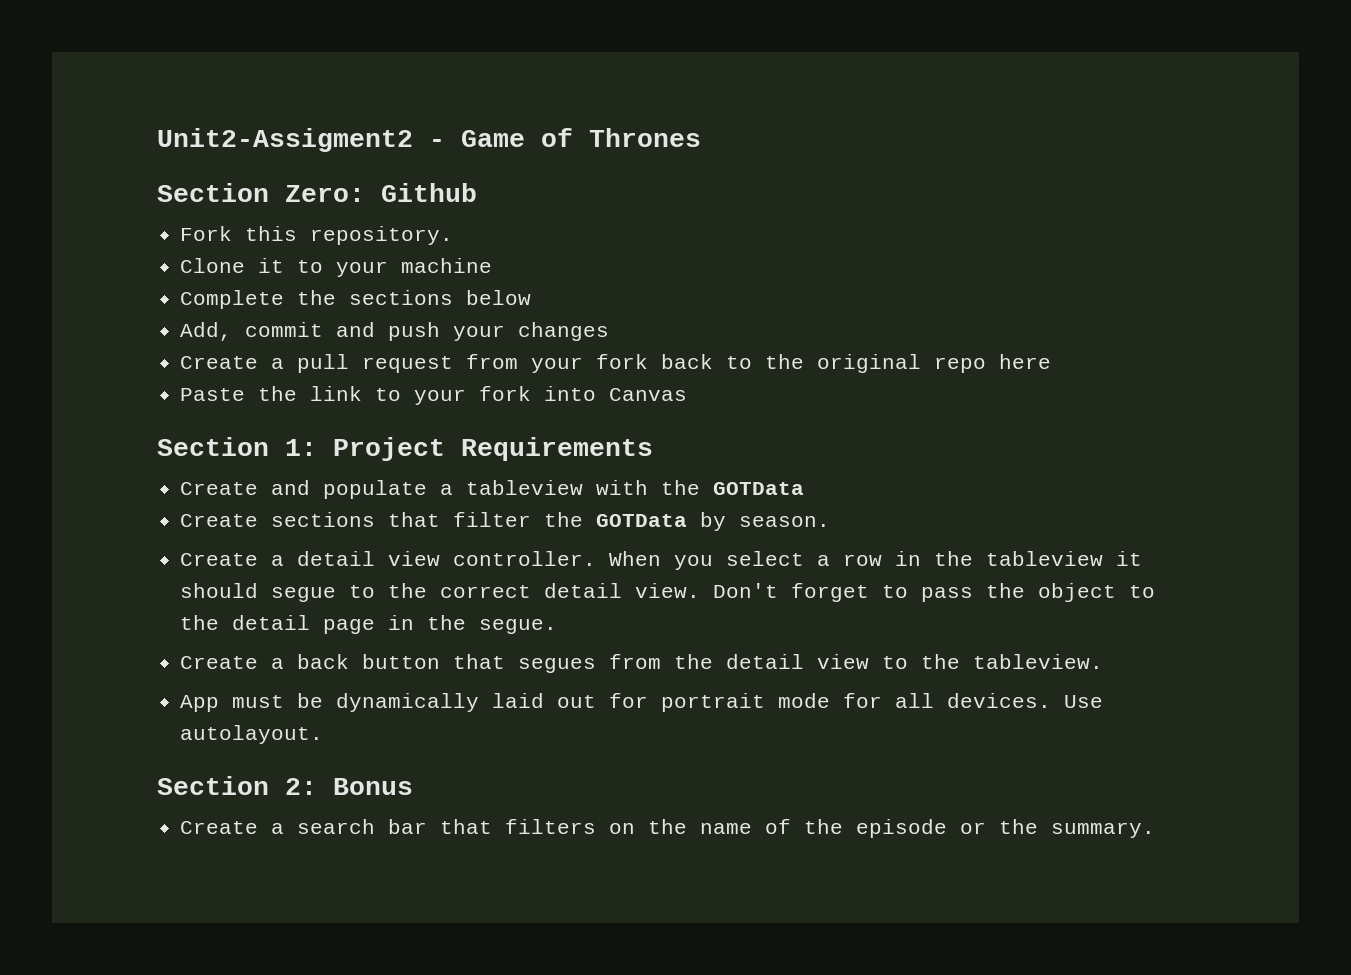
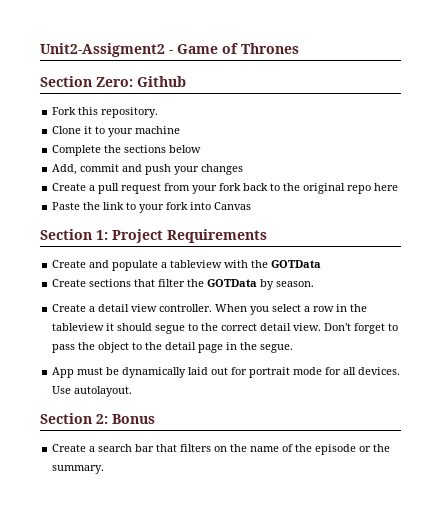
[180,654,1104,673] // Create a back button that segues from the detail view to the tableview. -> (294, 348) none

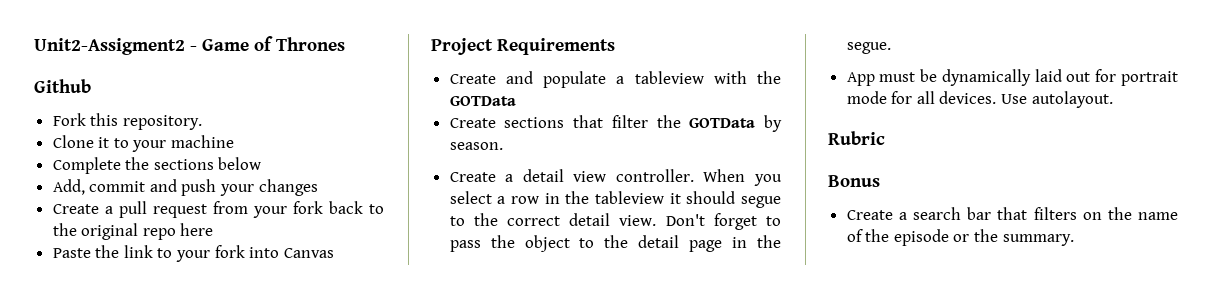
[40,76,133,87] Section Zero: -> (345, 44) none
[40,229,108,240] Section 1: -> (334, 253) none
[40,413,108,424] Section 2: -> [828,131,885,145] Rubric //

